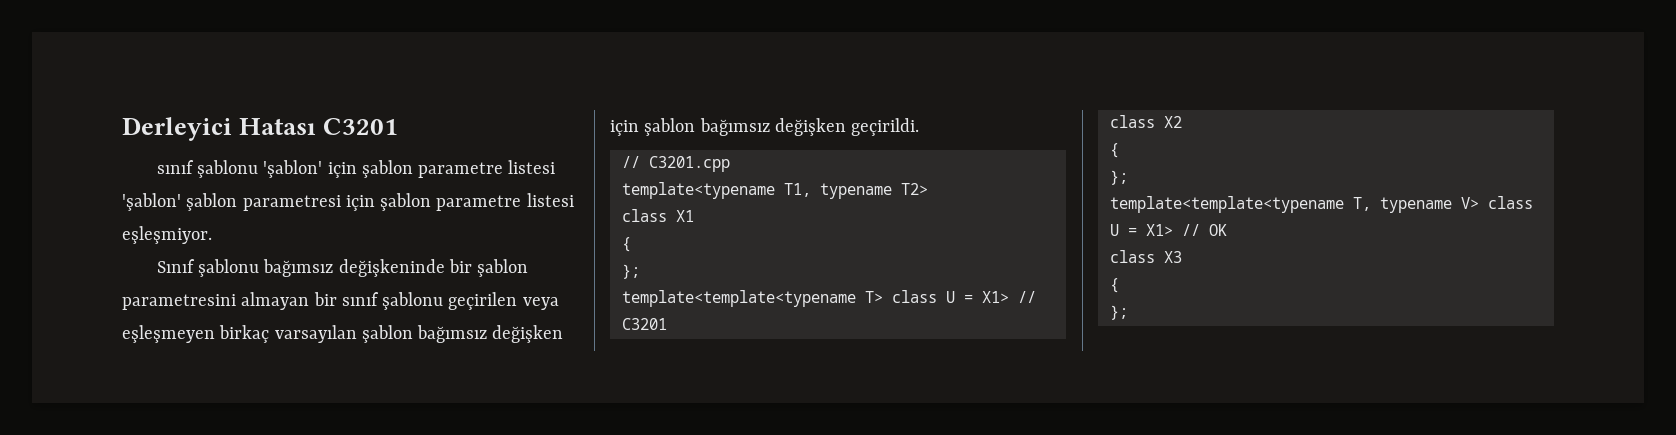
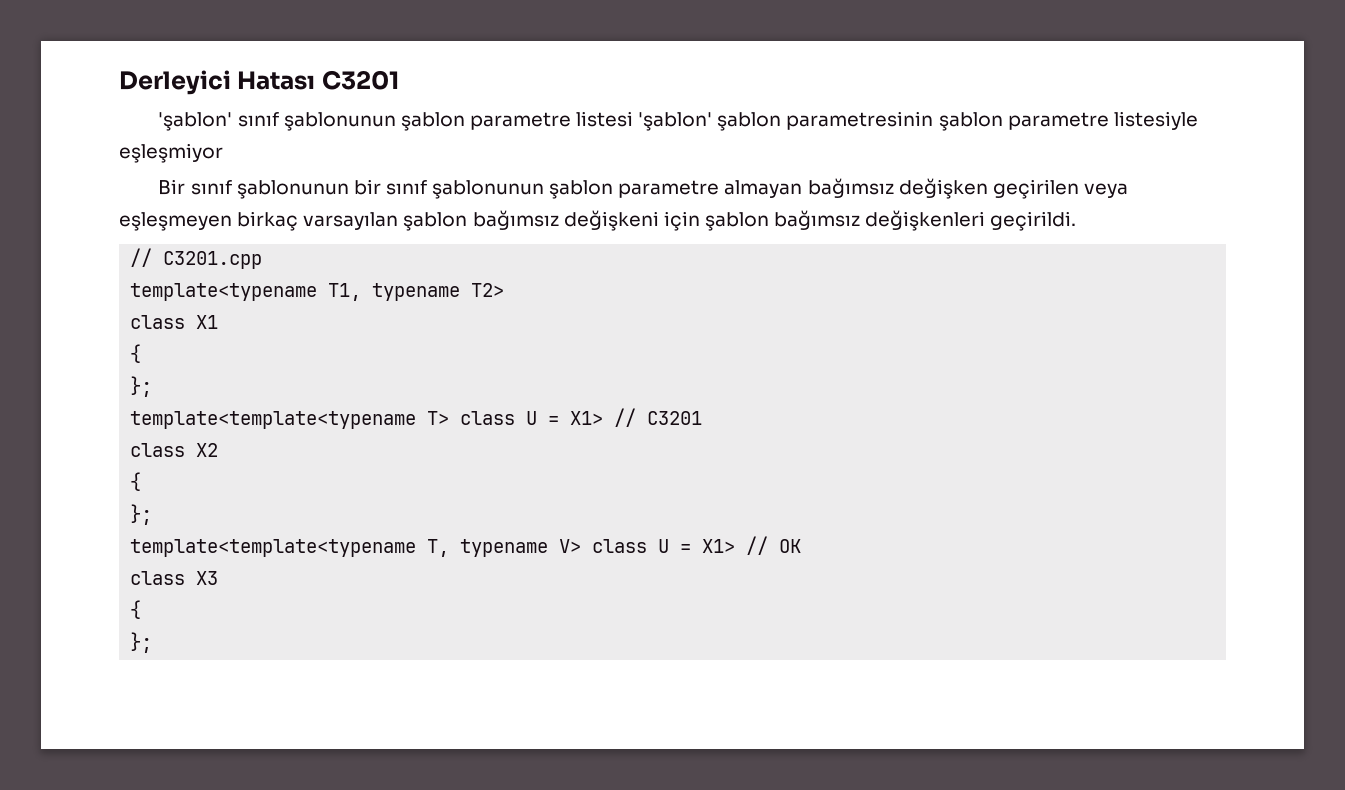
[156,160,357,178] sınıf şablonu 'şablon' için -> [158,112,396,131] 'şablon' sınıf şablonunun
[242,193,574,211] [122,226,212,244] [156,259,529,277] [122,292,444,310] parametresi için şablon parametre listesi eşleşmiyor. // Sınıf şablonu bağımsız değişkeninde bir şablon parametresini almayan bir sınıf şablonu -> [786,111,1198,131] [119,143,223,163] [158,178,988,199] parametresinin şablon parametre listesiyle eşleşmiyor // Bir sınıf şablonunun bir sınıf şablonunun şablon parametre almayan bağımsız değişken
[492,325,564,343] değişken -> [563,210,659,231] değişkeni
[774,118,846,136] değişken -> [865,210,986,231] değişkenleri

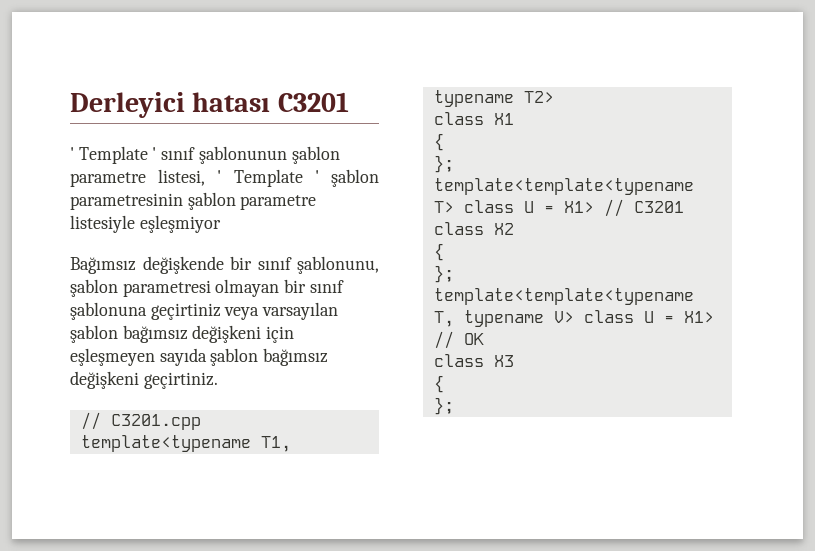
[237,70,399,90] [158,111,713,131] Hatası C3201 // 'şablon' sınıf şablonunun şablon parametre listesi 'şablon' -> [192,92,349,112] [70,146,340,164] [70,169,319,187] hatası C3201 // ' Template ' sınıf şablonunun şablon parametre listesi, ' Template '
[158,178,1128,199] [119,211,299,231] Bir sınıf şablonunun bir sınıf şablonunun şablon parametre almayan bağımsız değişken geçirilen veya eşleşmeyen birkaç -> [70,256,379,274] [70,279,344,297] [70,302,260,320] Bağımsız değişkende bir sınıf şablonunu, şablon parametresi olmayan bir sınıf şablonuna geçirtiniz veya
[704,210,1077,231] şablon bağımsız değişkenleri geçirildi. -> [70,348,329,366] [70,371,218,389] eşleşmeyen sayıda şablon bağımsız değişkeni geçirtiniz.

